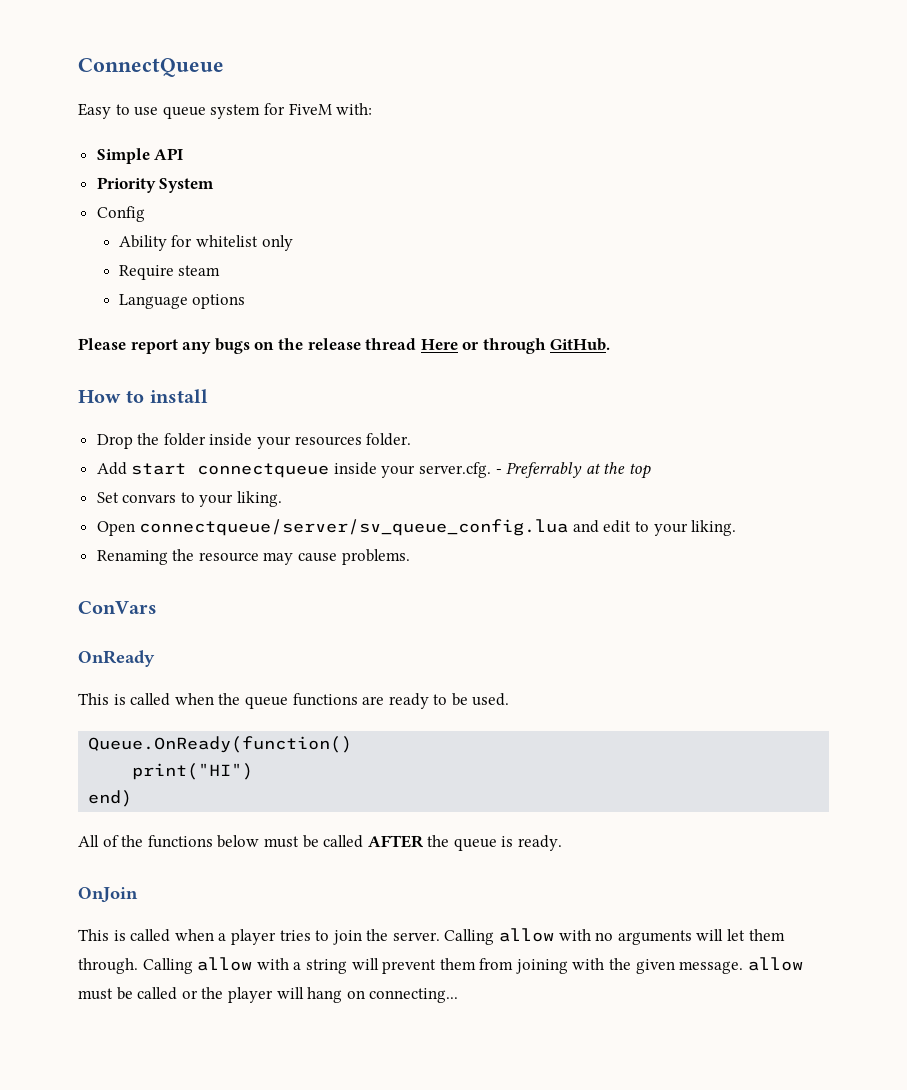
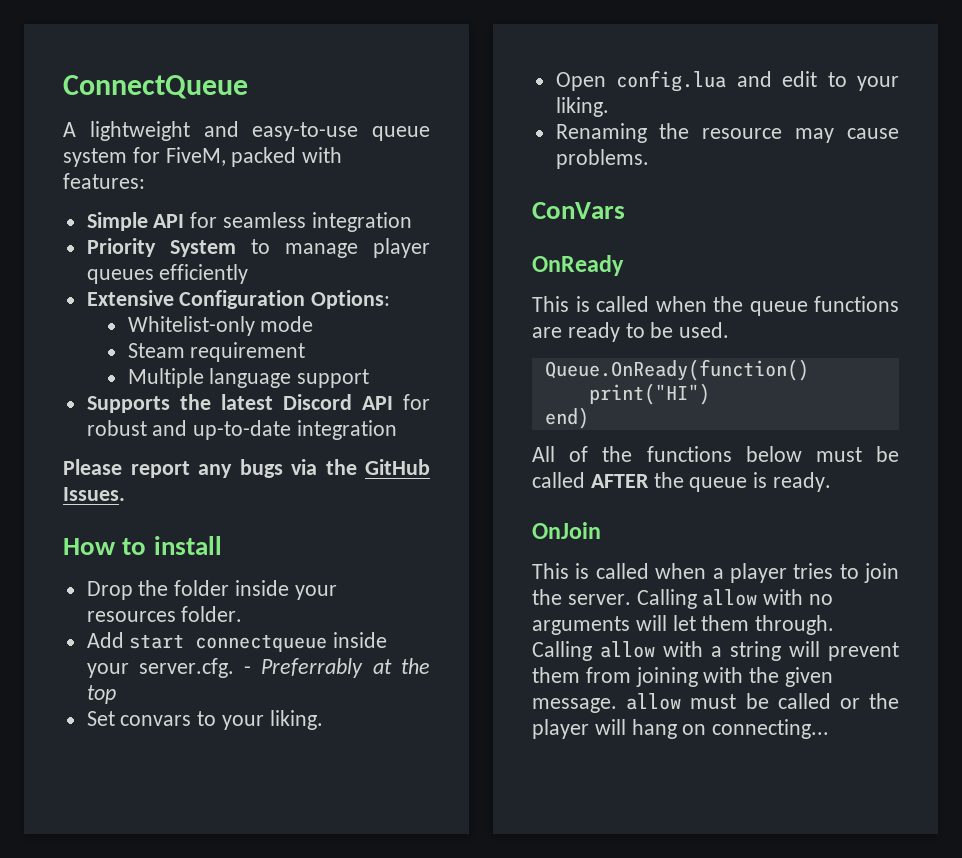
[78,103,373,119] Easy to use queue system for FiveM with: -> [63,121,430,141] [63,147,343,167] [63,173,145,189] A lightweight and easy-to-use queue system for FiveM, packed with features:
(184, 154) none -> [190,212,412,232] for seamless integration
[96,206,145,222] [118,235,293,251] [118,265,221,280] [118,294,246,309] [78,338,611,354] // Config // Ability for whitelist only // Require steam // Language options // Please report any bugs on the release thread Here or through GitHub. -> [250,238,430,258] [86,264,249,284] [86,290,391,309] [127,316,314,336] [127,342,306,362] [127,368,370,388] [86,394,431,413] [86,420,398,440] [63,459,430,478] [63,487,125,501] to manage player queues efficiently // Extensive Configuration Options: // Whitelist-only mode // Steam requirement // Multiple language support // Supports the latest Discord API for robust and up-to-date integration // Please report any bugs via the GitHub Issues.
[139,519,569,536] connectqueue/server/sv_queue_config.lua -> [616,70,727,92] config.lua

